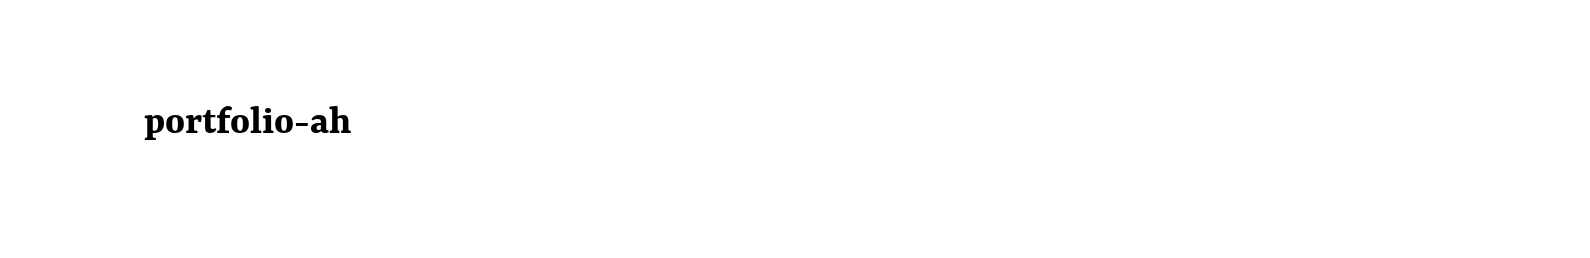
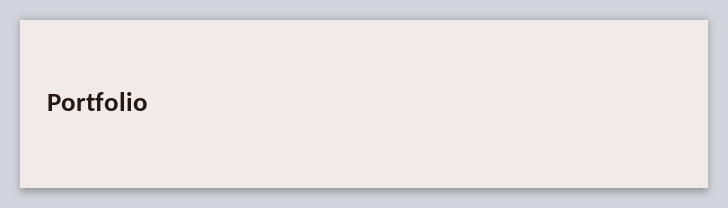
[144,106,351,140] portfolio-ah -> [47,92,148,111] Portfolio

